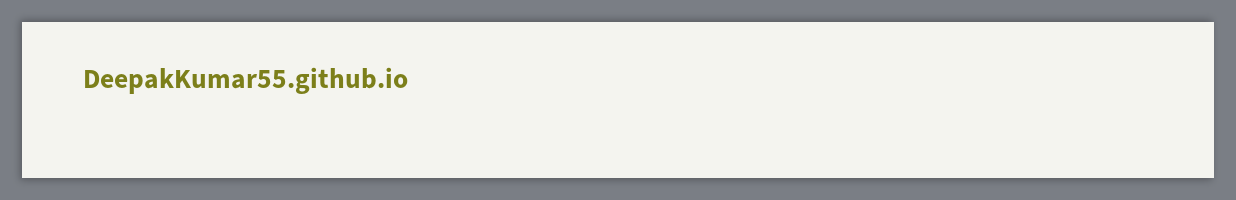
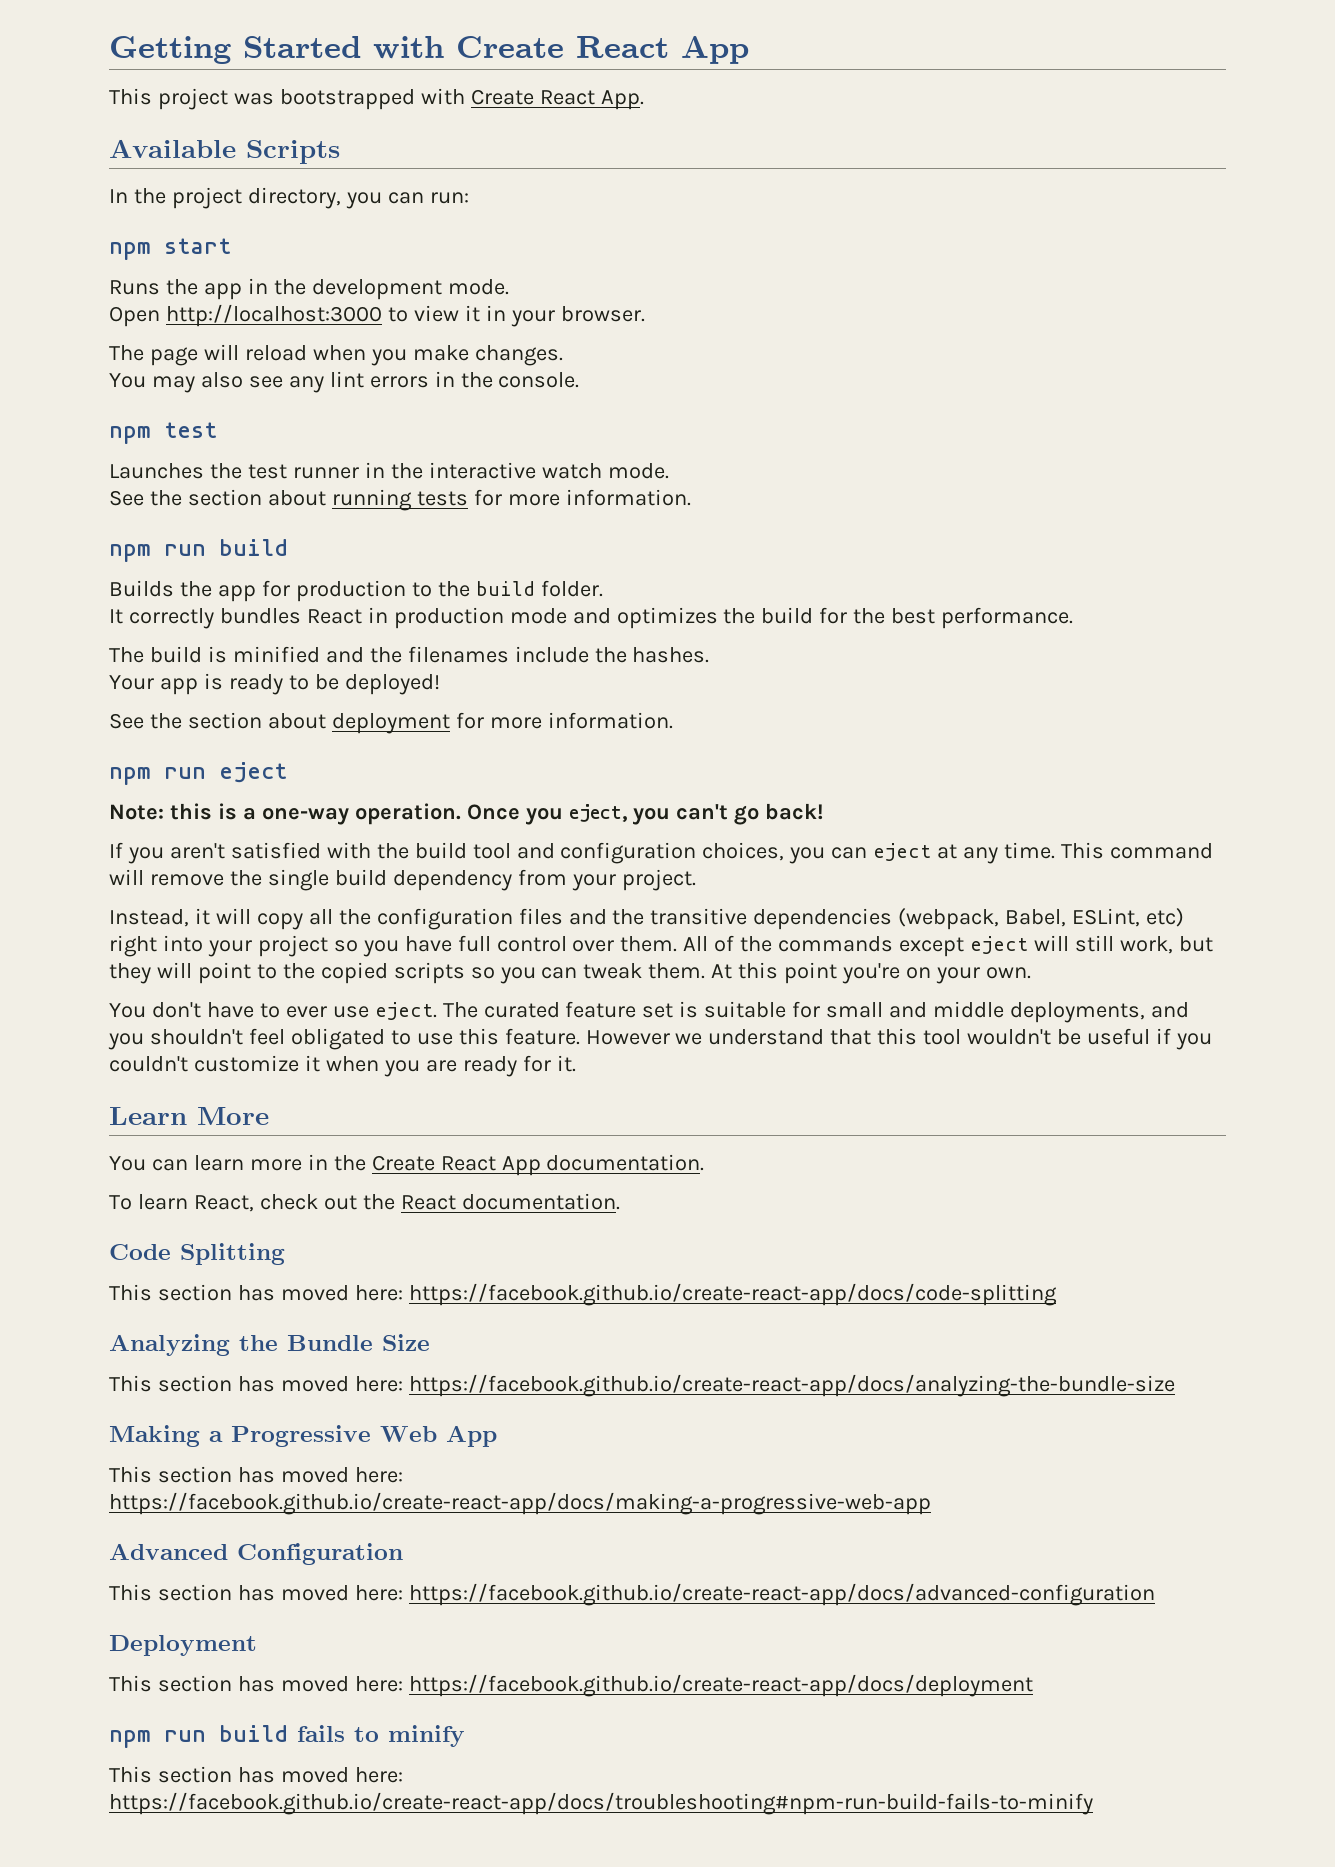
[83,67,408,94] DeepakKumar55.github.io -> [109,36,749,64] [109,88,644,110] [109,139,340,164] [109,187,469,209] [109,238,231,260] [109,278,509,300] [109,304,645,327] [109,344,563,366] [109,371,580,393] [109,422,217,444] [109,462,669,479] [109,489,691,511] [109,539,288,562] [109,580,603,602] [109,607,1074,629] [109,646,710,663] [109,673,440,695] [109,712,673,734] [109,762,287,785] [109,803,824,825] [109,842,1213,864] [109,869,696,891] [109,908,1185,930] [109,935,1213,957] [109,962,1031,984] [109,1001,1189,1023] [108,1028,1212,1050] [109,1055,576,1077] [109,1107,269,1125] [109,1154,705,1176] [109,1193,620,1212] [109,1243,285,1265] [109,1283,1057,1306] [109,1334,430,1356] [109,1374,1175,1397] [109,1425,497,1447] [109,1466,403,1483] [109,1492,931,1515] [109,1543,403,1565] [109,1583,1155,1606] [109,1635,257,1656] [109,1674,1033,1697] [109,1725,465,1748] [109,1766,403,1783] [109,1792,1093,1815] Getting Started with Create React App // This project was bootstrapped with Create React App. // Available Scripts // In the project directory, you can run: // npm start // Runs the app in the development mode. // Open http://localhost:3000 to view it in your browser. // The page will reload when you make changes. // You may also see any lint errors in the console. // npm test // Launches the test runner in the interactive watch mode. // See the section about running tests for more information. // npm run build // Builds the app for production to the build folder. // It correctly bundles React in production mode and optimizes the build for the best performance. // The build is minified and the filenames include the hashes. // Your app is ready to be deployed! // See the section about deployment for more information. // npm run eject // Note: this is a one-way operation. Once you eject, you can't go back! // If you aren't satisfied with the build tool and configuration choices, you can eject at any time. This command will remove the single build dependency from your project. // Instead, it will copy all the configuration files and the transitive dependencies (webpack, Babel, ESLint, etc) right into your project so you have full control over them. All of the commands except eject will still work, but they will point to the copied scripts so you can tweak them. At this point you're on your own. // You don't have to ever use eject. The curated feature set is suitable for small and middle deployments, and you shouldn't feel obligated to use this feature. However we understand that this tool wouldn't be useful if you couldn't customize it when you are ready for it. // Learn More // You can learn more in the Create React App documentation. // To learn React, check out the React documentation. // Code Splitting // This section has moved here: https://facebook.github.io/create-react-app/docs/code-splitting // Analyzing the Bundle Size // This section has moved here: https://facebook.github.io/create-react-app/docs/analyzing-the-bundle-size // Making a Progressive Web App // This section has moved here: https://facebook.github.io/create-react-app/docs/making-a-progressive-web-app // Advanced Configuration // This section has moved here: https://facebook.github.io/create-react-app/docs/advanced-configuration // Deployment // This section has moved here: https://facebook.github.io/create-react-app/docs/deployment // npm run build fails to minify // This section has moved here: https://facebook.github.io/create-react-app/docs/troubleshooting#npm-run-build-fails-to-minify

